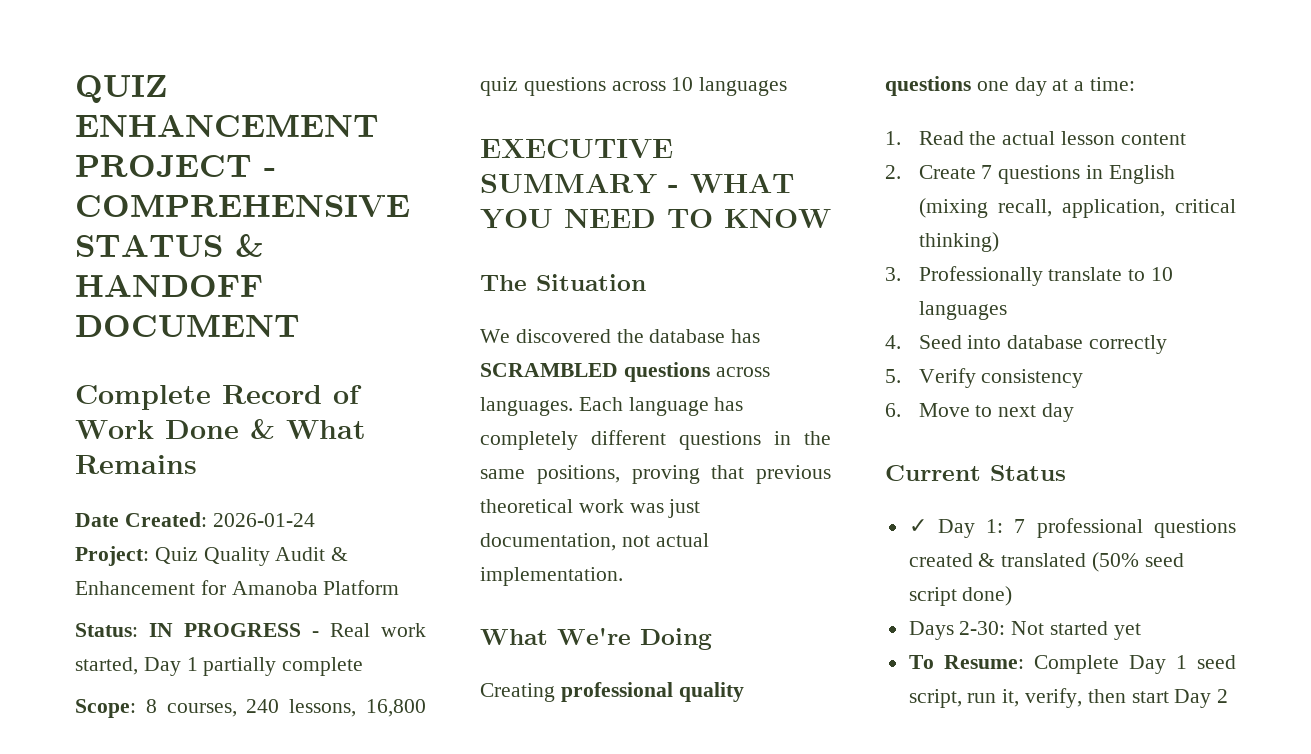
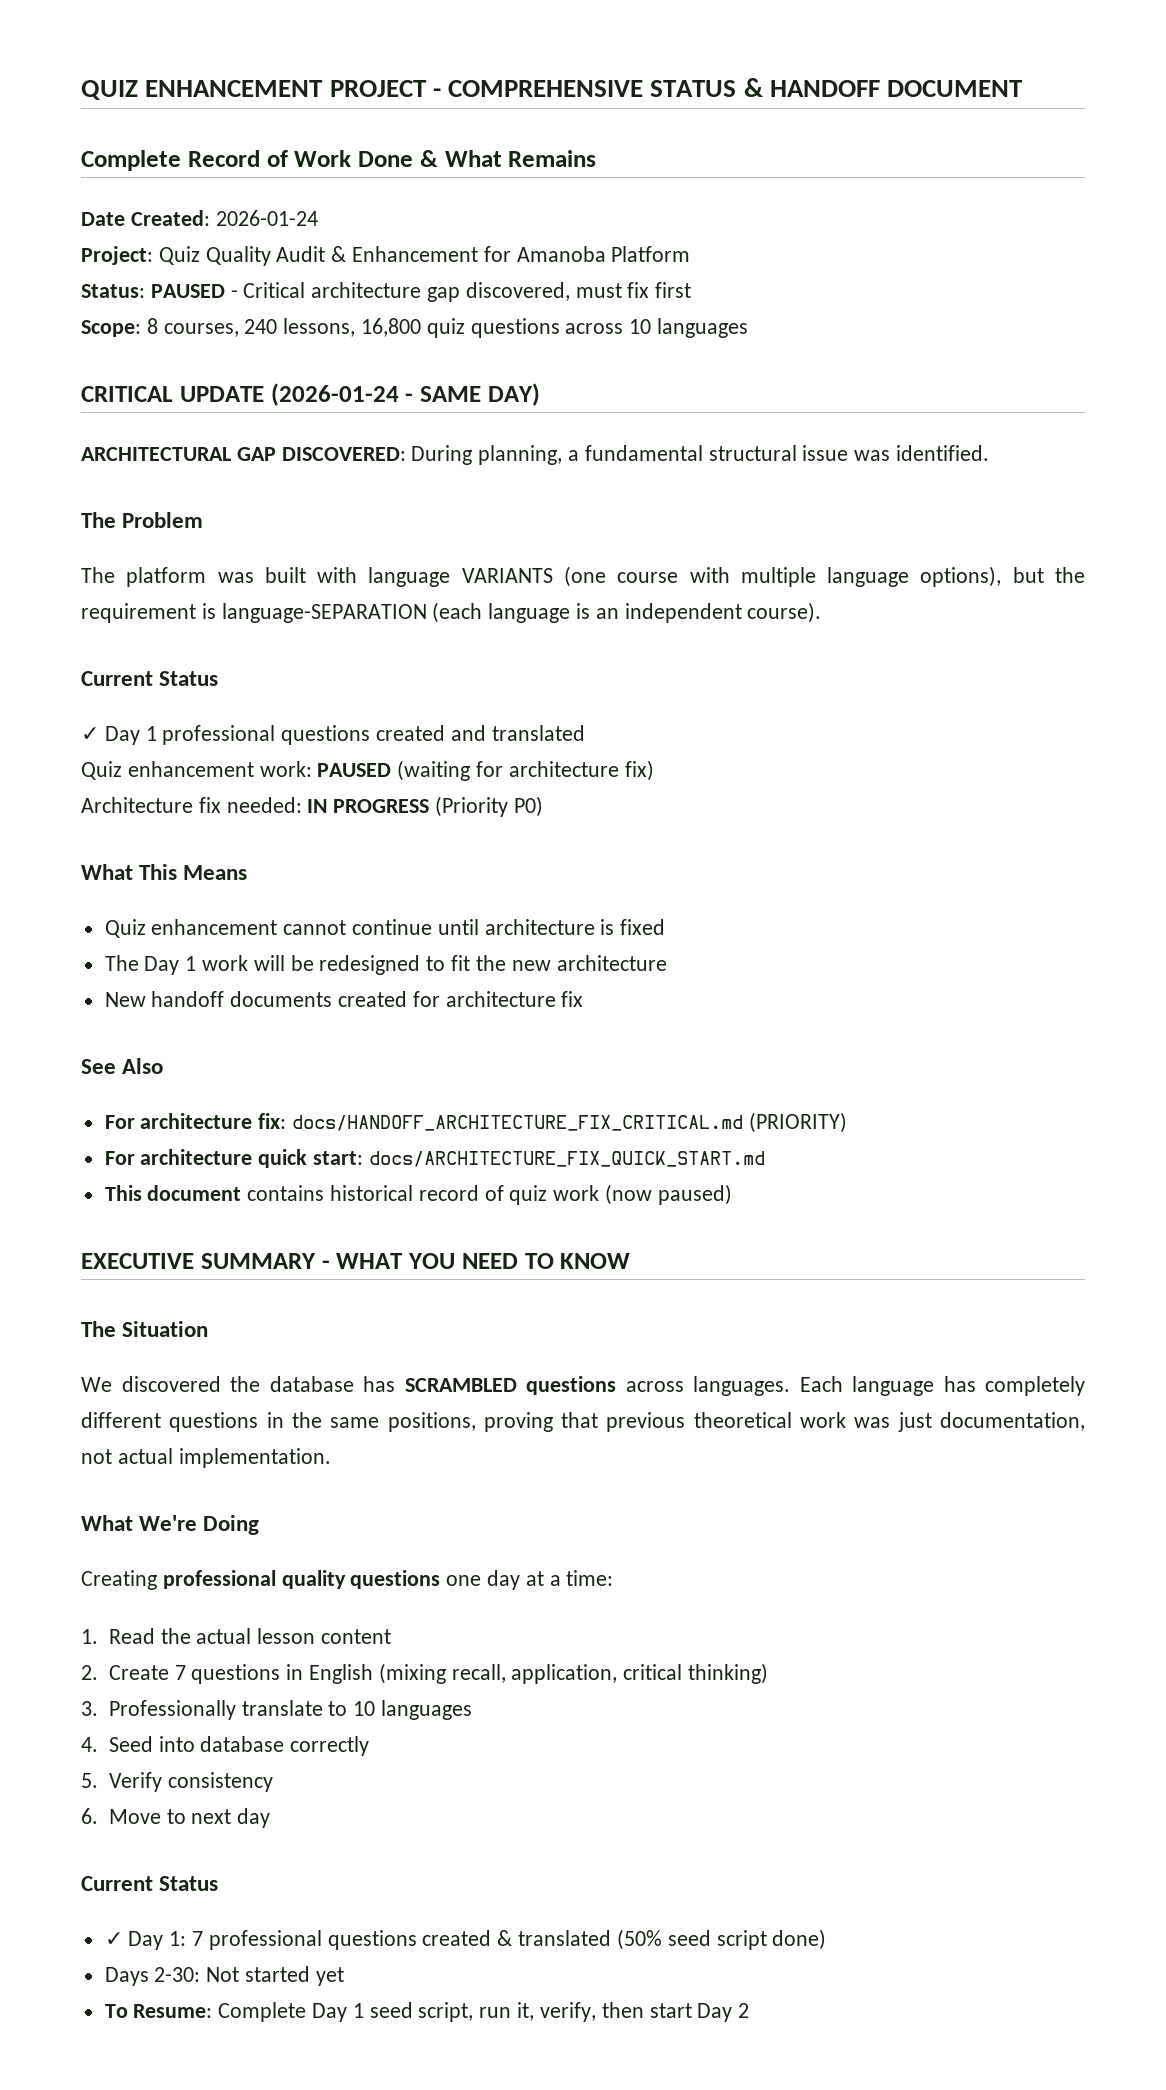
[149,623,426,637] [75,657,364,676] IN PROGRESS - Real work started, Day 1 partially complete -> [150,282,692,302] PAUSED - Critical architecture gap discovered, must fix first
(788, 86) none -> [81,383,540,406] [81,445,990,465] [81,512,204,528] [81,566,1086,587] [81,602,822,623] [81,671,219,686] [81,725,585,745] [81,760,654,781] [81,796,543,817] [81,864,248,880] [104,919,666,938] [104,955,667,975] [104,991,584,1007] [81,1058,164,1074] [104,1112,847,1133] [104,1149,765,1168] [104,1184,732,1205] // CRITICAL UPDATE (2026-01-24 - SAME DAY) // ARCHITECTURAL GAP DISCOVERED: During planning, a fundamental structural issue was identified. // The Problem // The platform was built with language VARIANTS (one course with multiple language options), but the requirement is language-SEPARATION (each language is an independent course). // Current Status // ✓ Day 1 professional questions created and translated // Quiz enhancement work: PAUSED (waiting for architecture fix) // Architecture fix needed: IN PROGRESS (Priority P0) // What This Means // Quiz enhancement cannot continue until architecture is fixed // The Day 1 work will be redesigned to fit the new architecture // New handoff documents created for architecture fix // See Also // For architecture fix: docs/HANDOFF_ARCHITECTURE_FIX_CRITICAL.md (PRIORITY) // For architecture quick start: docs/ARCHITECTURE_FIX_QUICK_START.md // This document contains historical record of quiz work (now paused)

